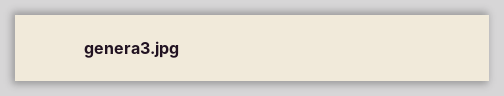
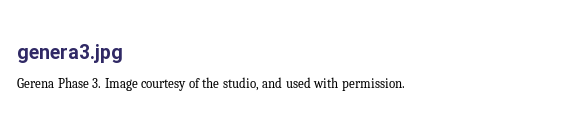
(179, 49) none -> [17,77,405,91] // Gerena Phase 3. Image courtesy of the studio, and used with permission.

